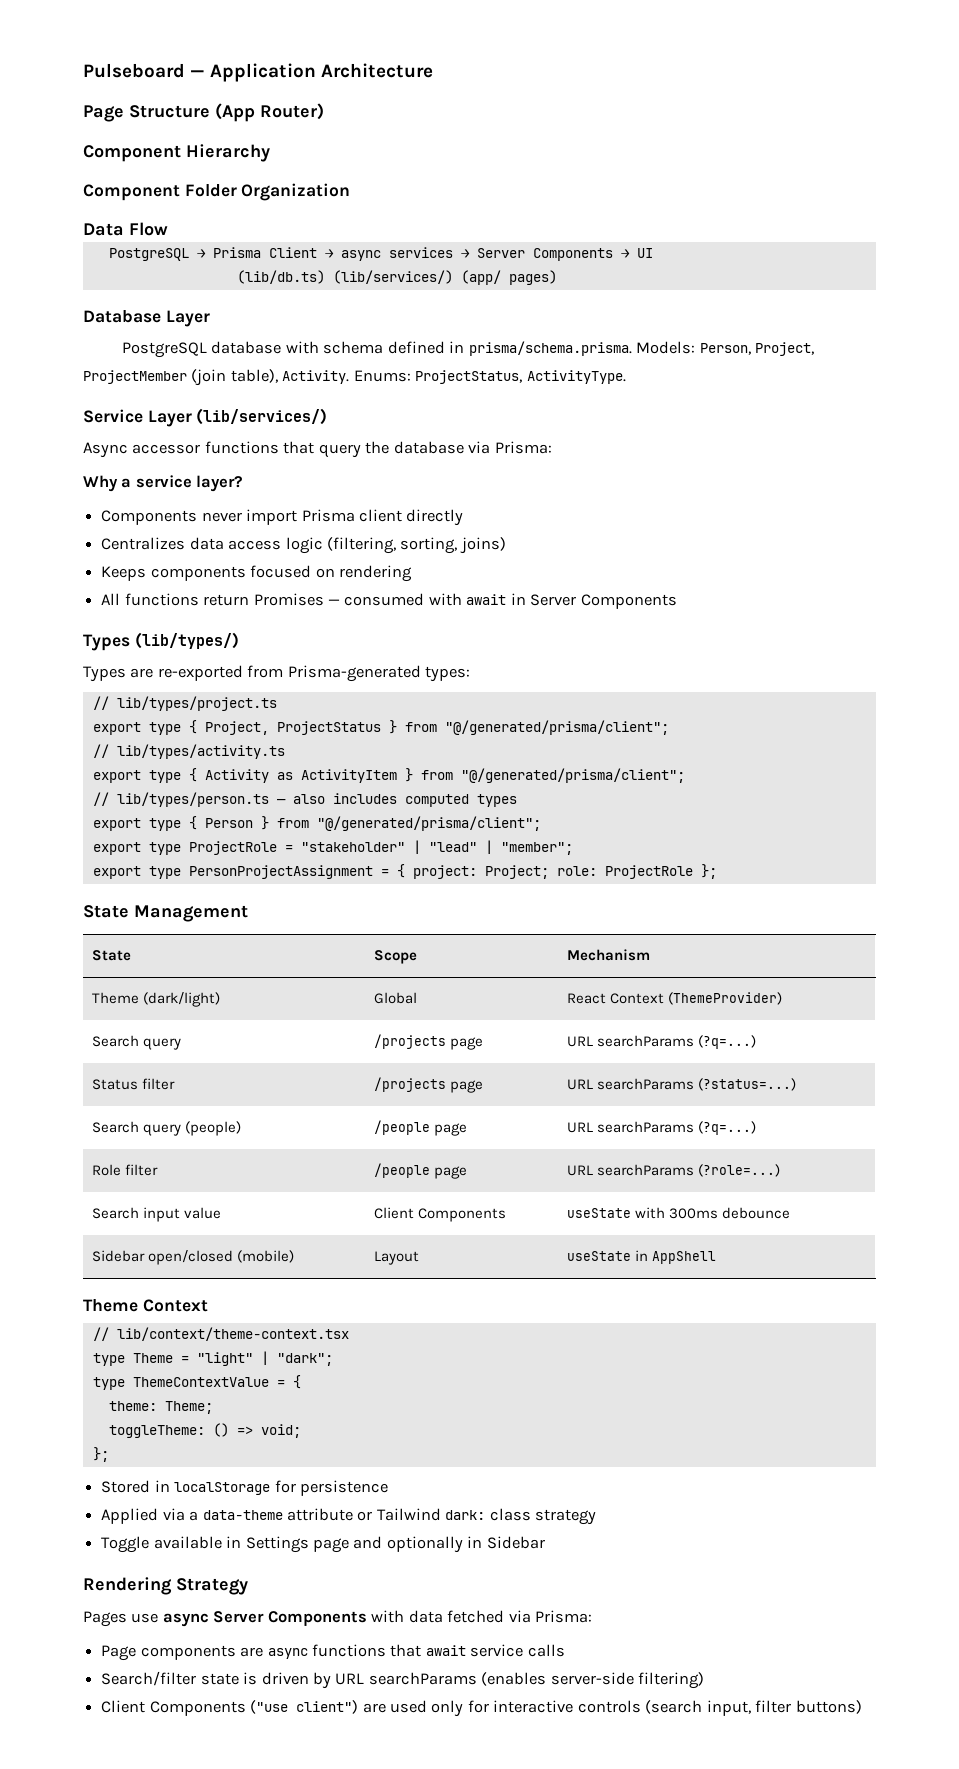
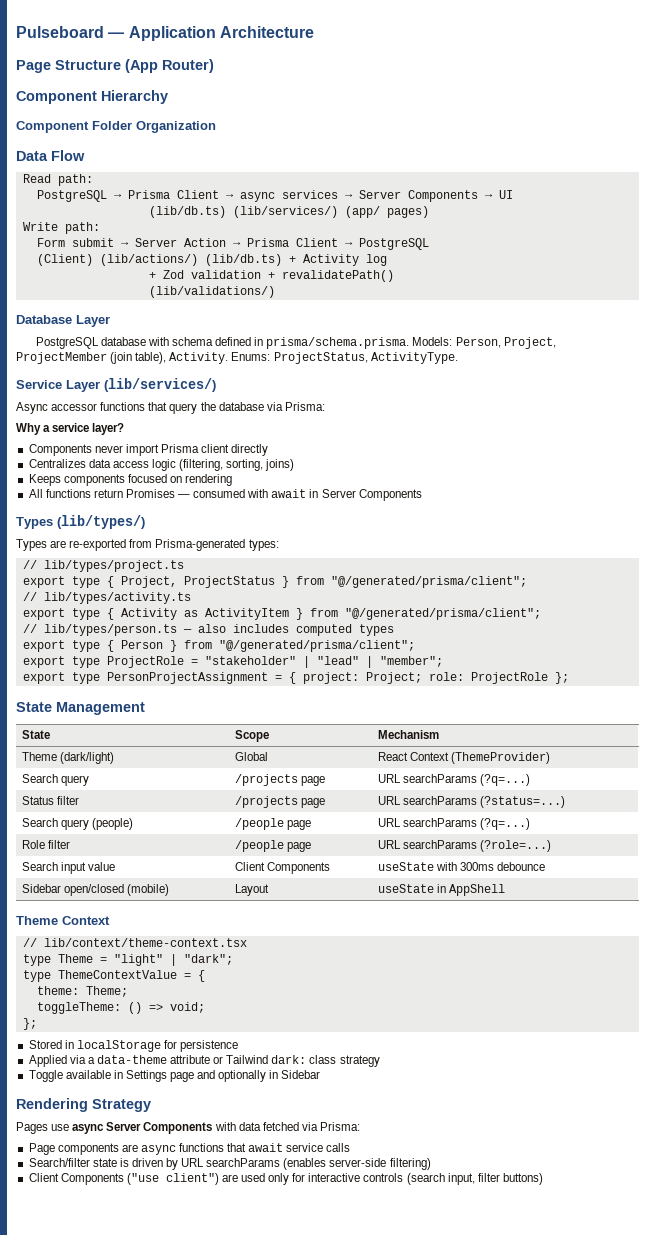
(168, 229) none -> [22,174,93,186] // Read path:
(557, 277) none -> [22,222,100,234] [36,238,429,250] [36,254,387,266] [148,270,394,282] [148,286,275,298] // Write path: // Form submit → Server Action → Prisma Client → PostgreSQL // (Client) (lib/actions/) (lib/db.ts) + Activity log // + Zod validation + revalidatePath() // (lib/validations/)

